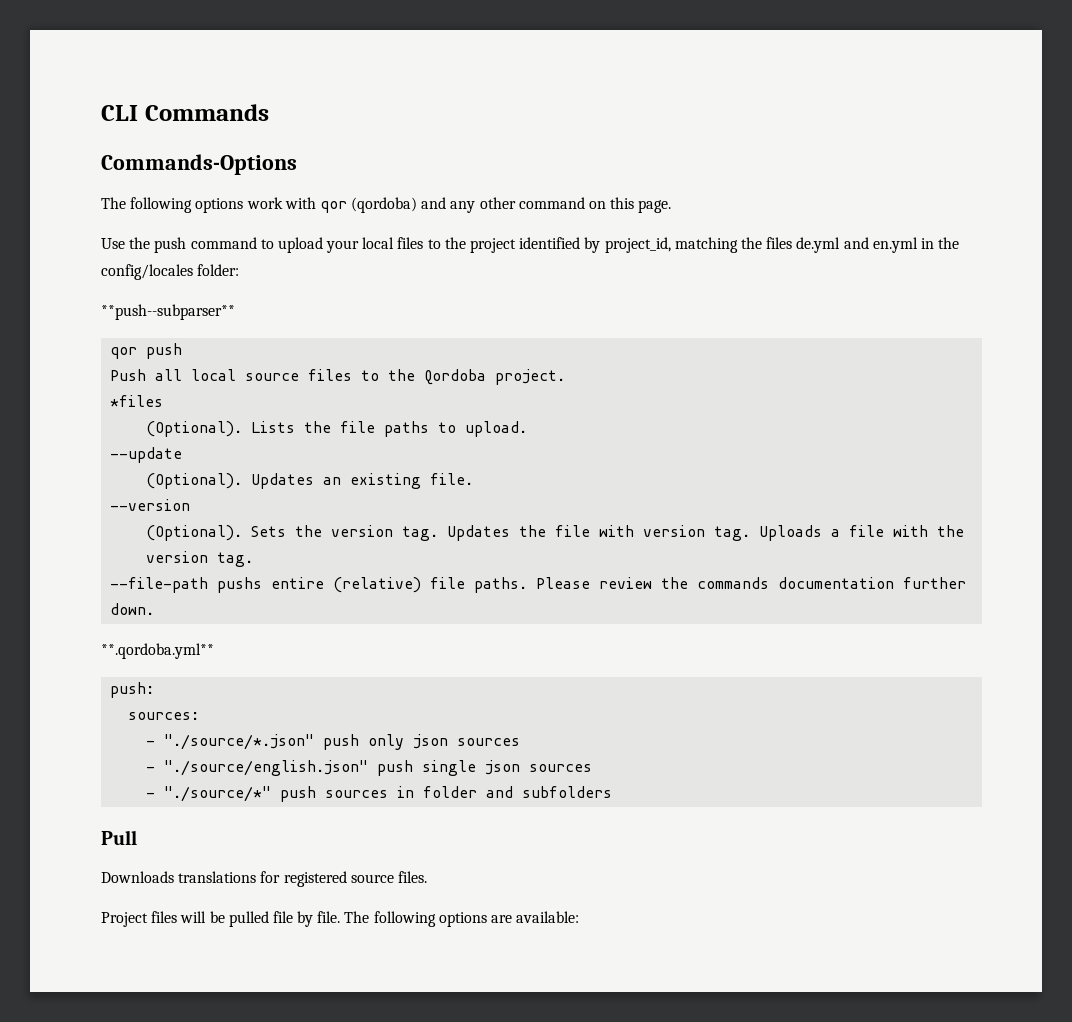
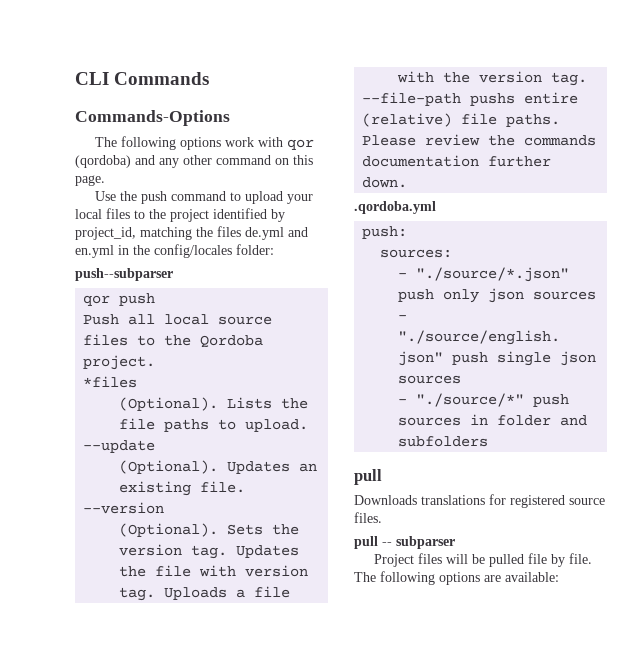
[101,304,235,320] **push--subparser** -> [75,268,173,281] push--subparser
[101,643,214,659] **.qordoba.yml** -> [354,201,436,214] .qordoba.yml
[101,830,137,845] Pull -> [354,469,382,485] pull
(427, 877) none -> [354,536,455,549] // pull -- subparser

